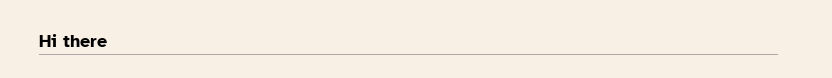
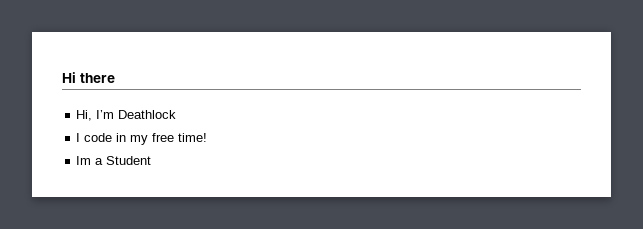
(107, 41) none -> [76,110,177,121] [76,133,208,145] [76,156,152,165] // Hi, I’m Deathlock // I code in my free time! // Im a Student

